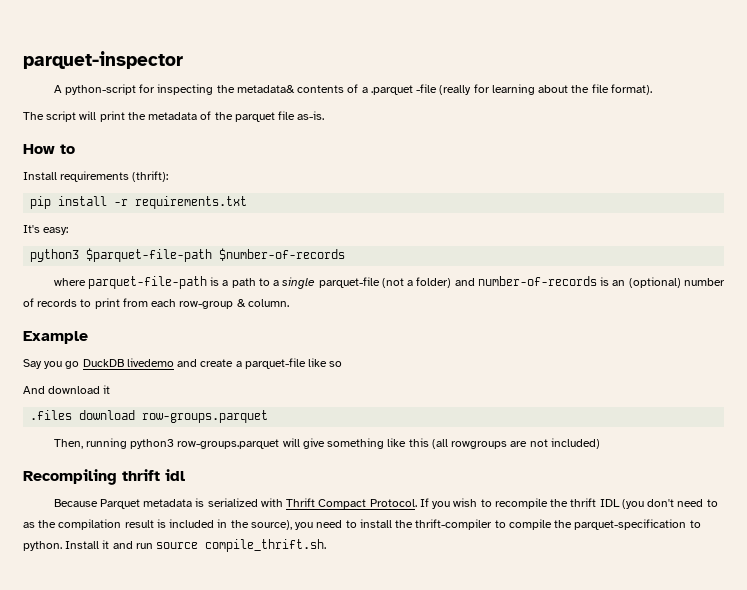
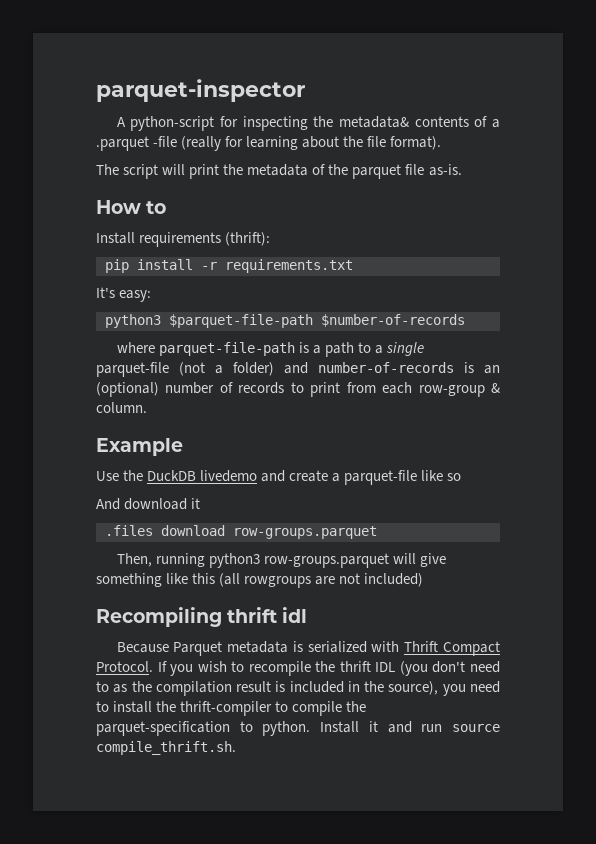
[23,359,80,369] Say you go -> [96,470,144,481] Use the

